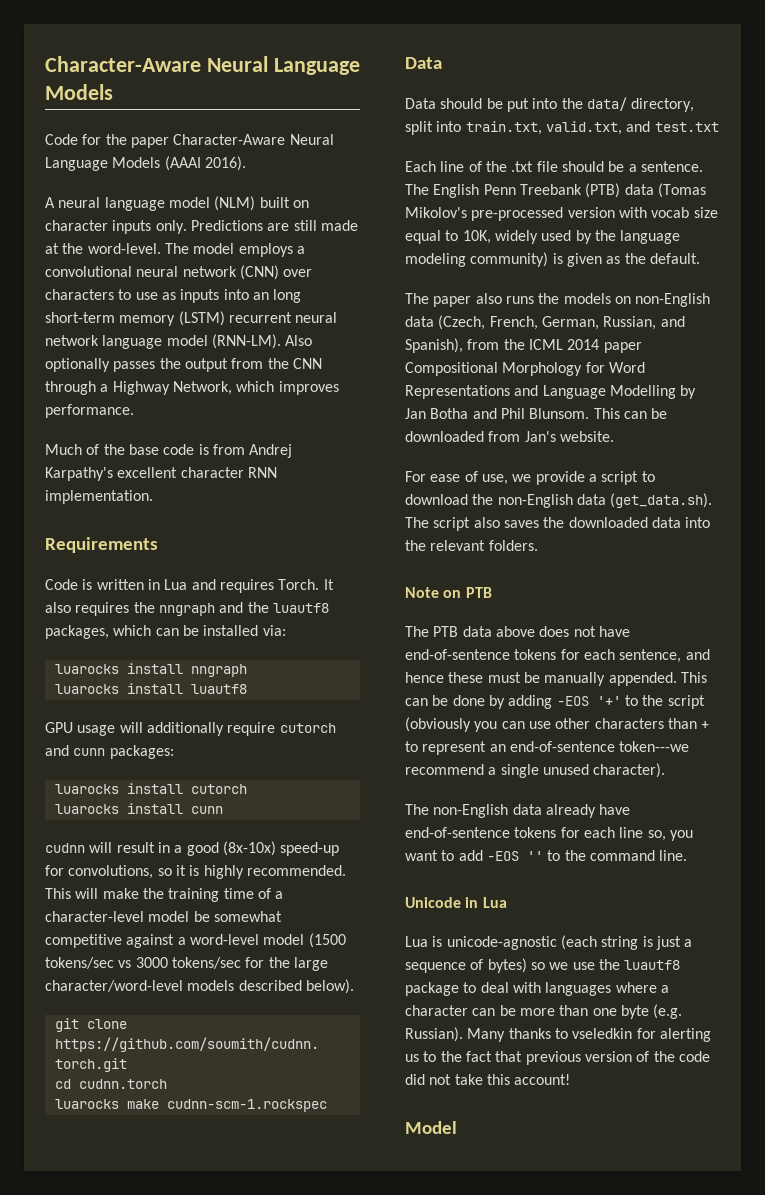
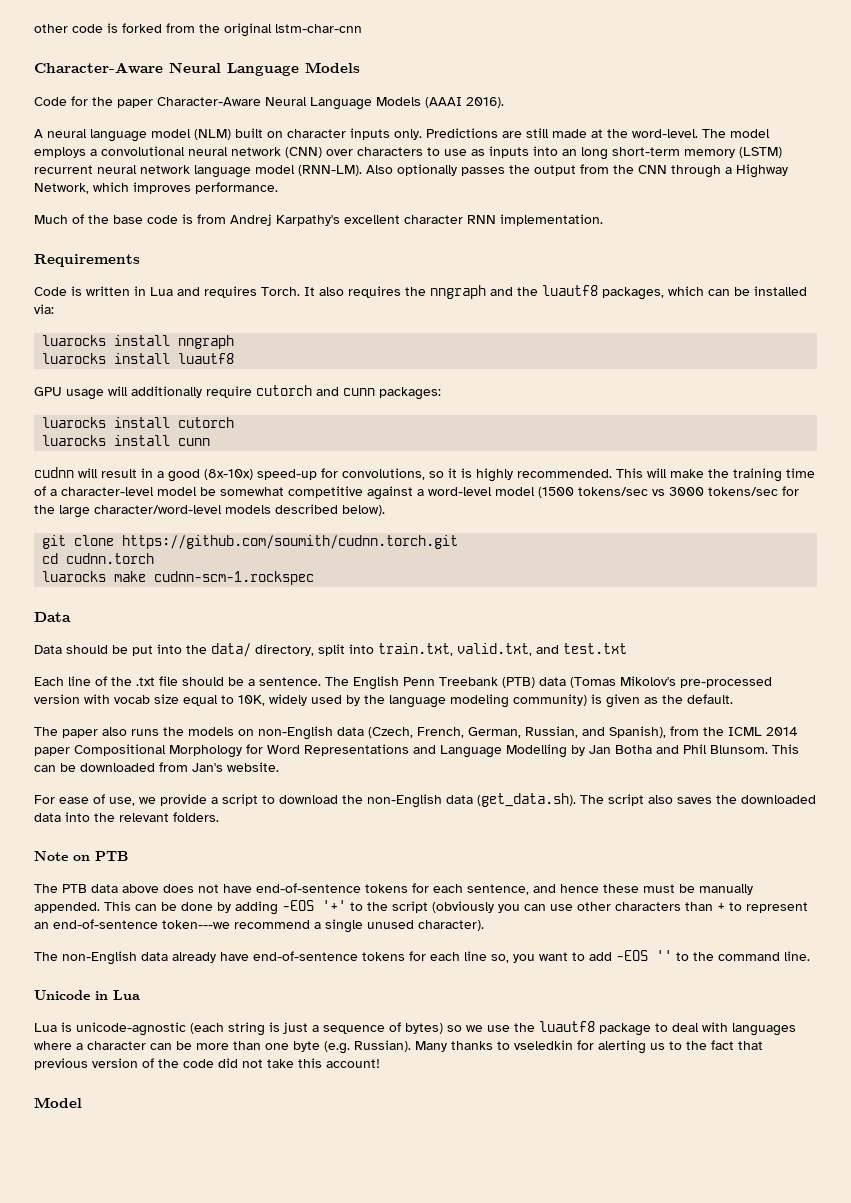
(45, 64) none -> [34,23,362,37] other code is forked from the original lstm-char-cnn //

